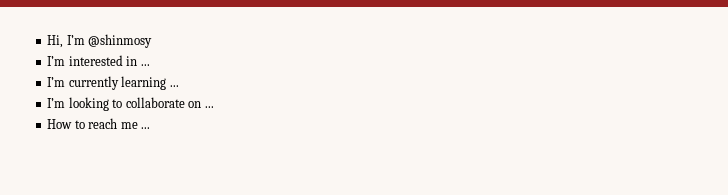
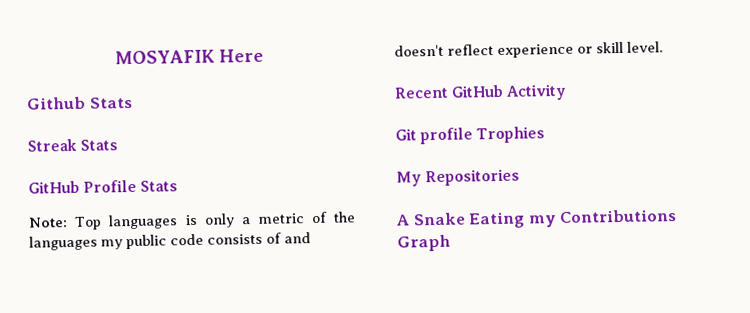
[47,34,153,48] [47,55,150,66] [47,76,179,90] [47,97,214,111] [47,118,151,129] Hi, I’m @shinmosy // I’m interested in ... // I’m currently learning ... // I’m looking to collaborate on ... // How to reach me ... -> [115,48,264,65] [26,96,133,110] [27,138,119,152] [28,179,179,194] [28,211,356,230] [29,232,311,251] [394,41,663,58] [394,83,568,101] [395,126,546,145] [396,168,521,187] [395,209,678,229] [397,234,451,252] MOSYAFIK Here // Github Stats // Streak Stats // GitHub Profile Stats // Note: Top languages is only a metric of the languages my public code consists of and doesn't reflect experience or skill level. // Recent GitHub Activity // Git profile Trophies // My Repositories // A Snake Eating my Contributions Graph

